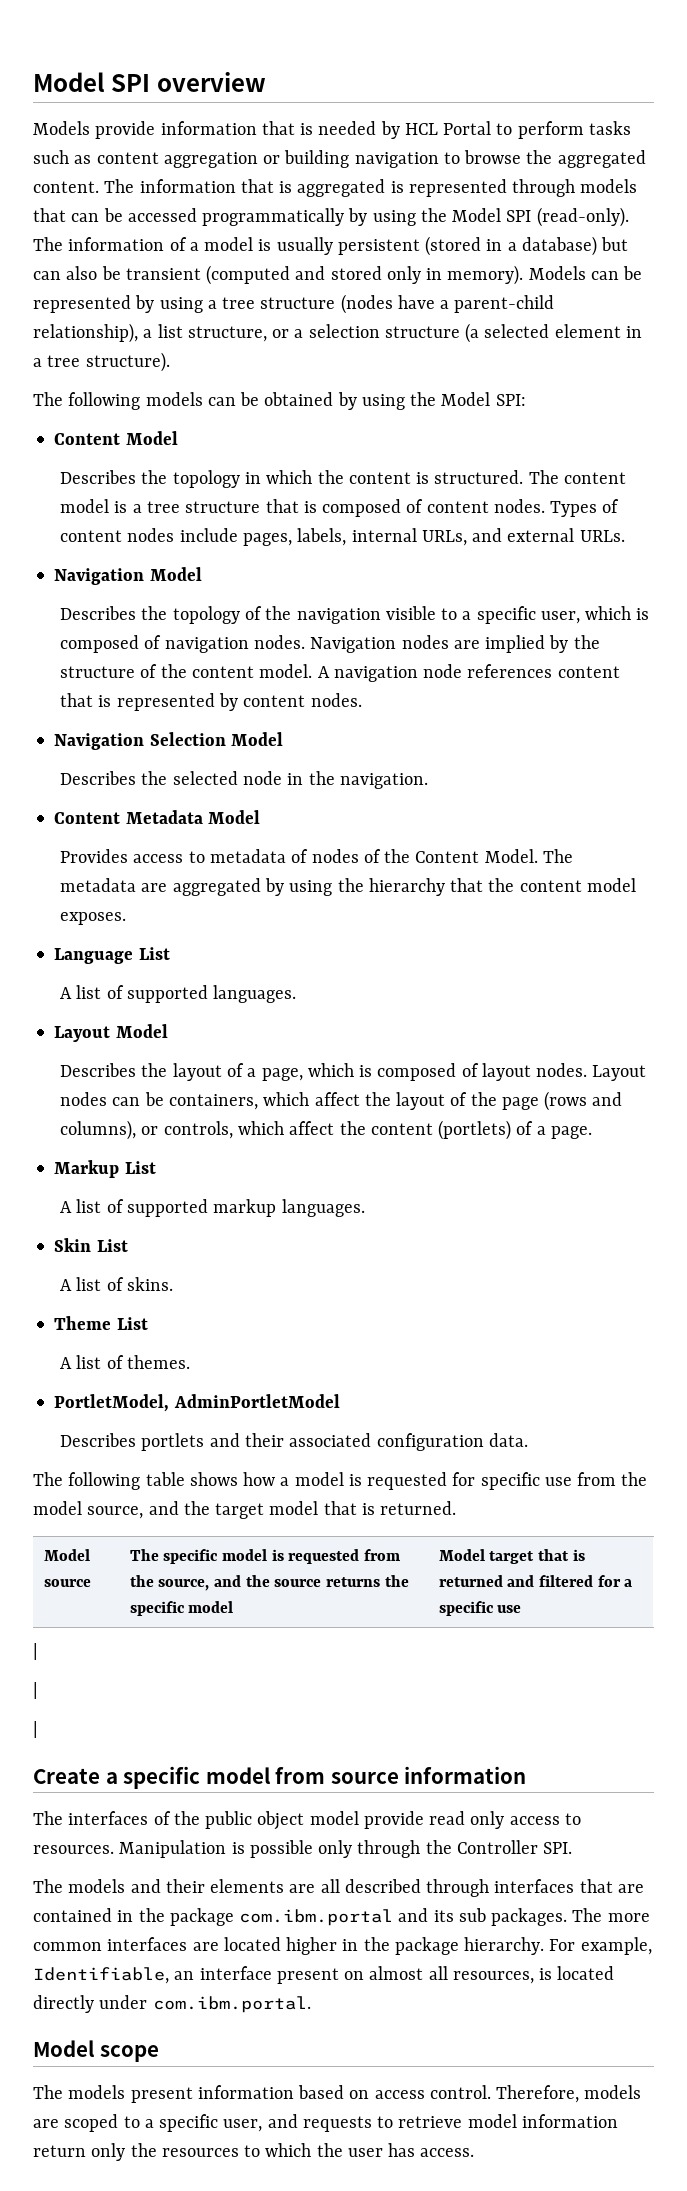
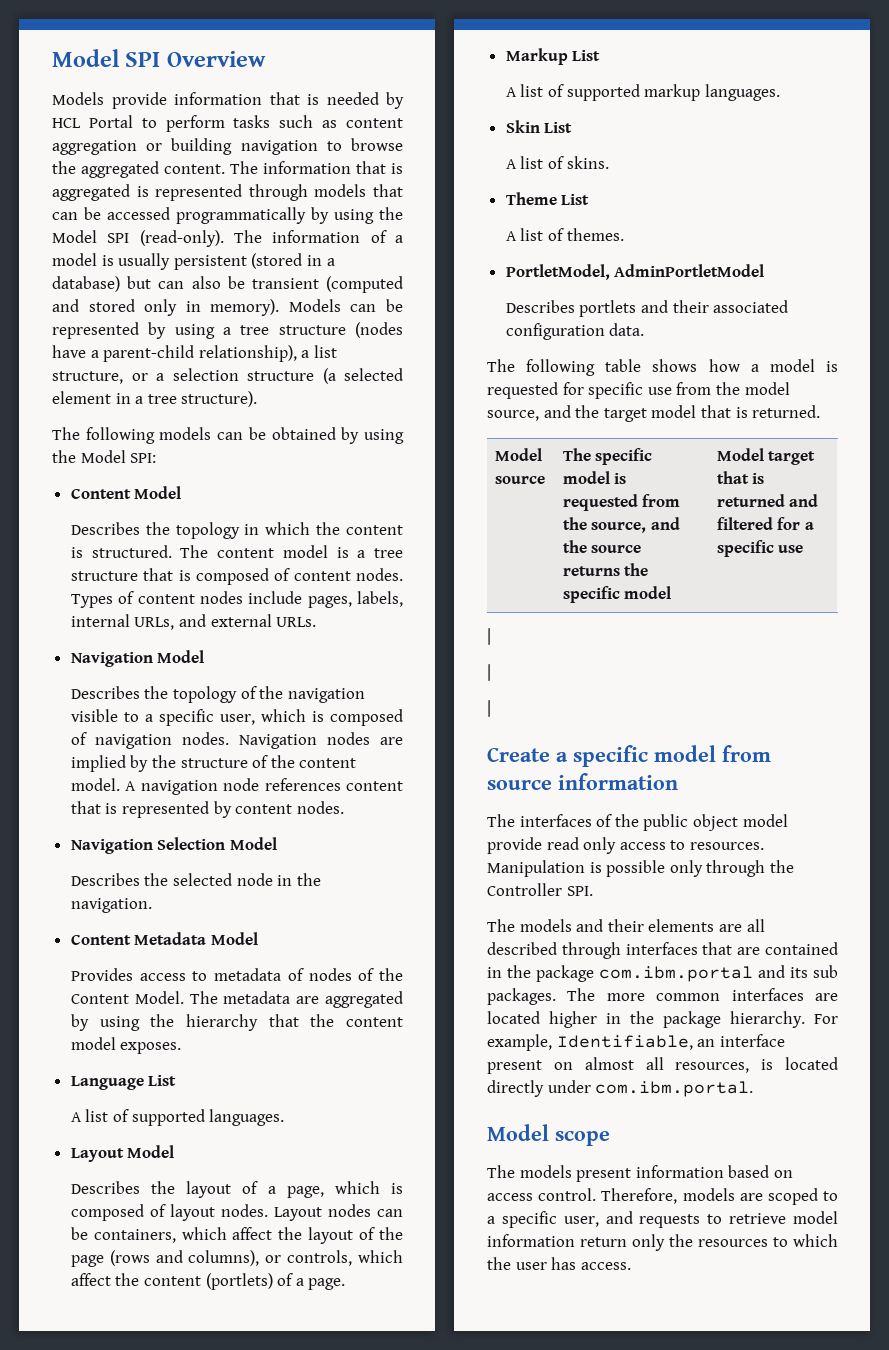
[33,72,266,92] Model SPI overview -> [52,49,266,67] Model SPI Overview

